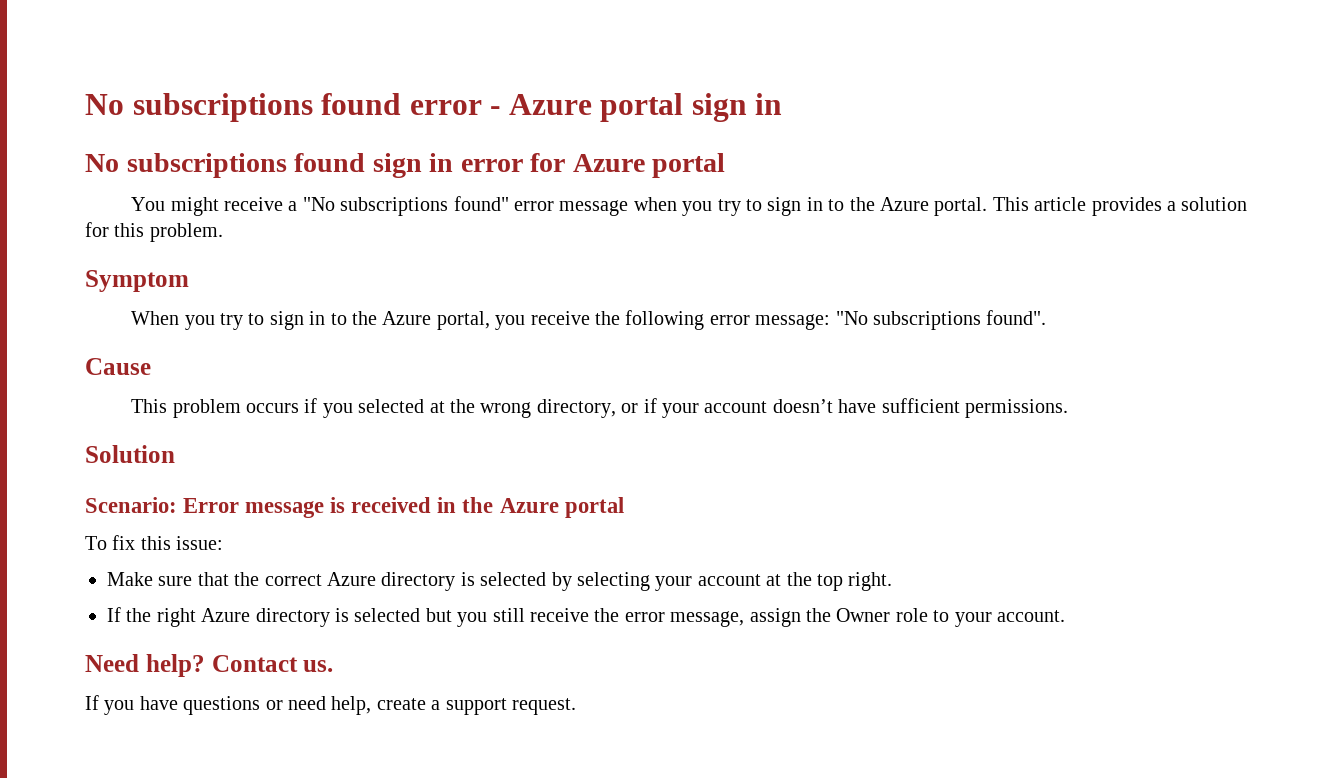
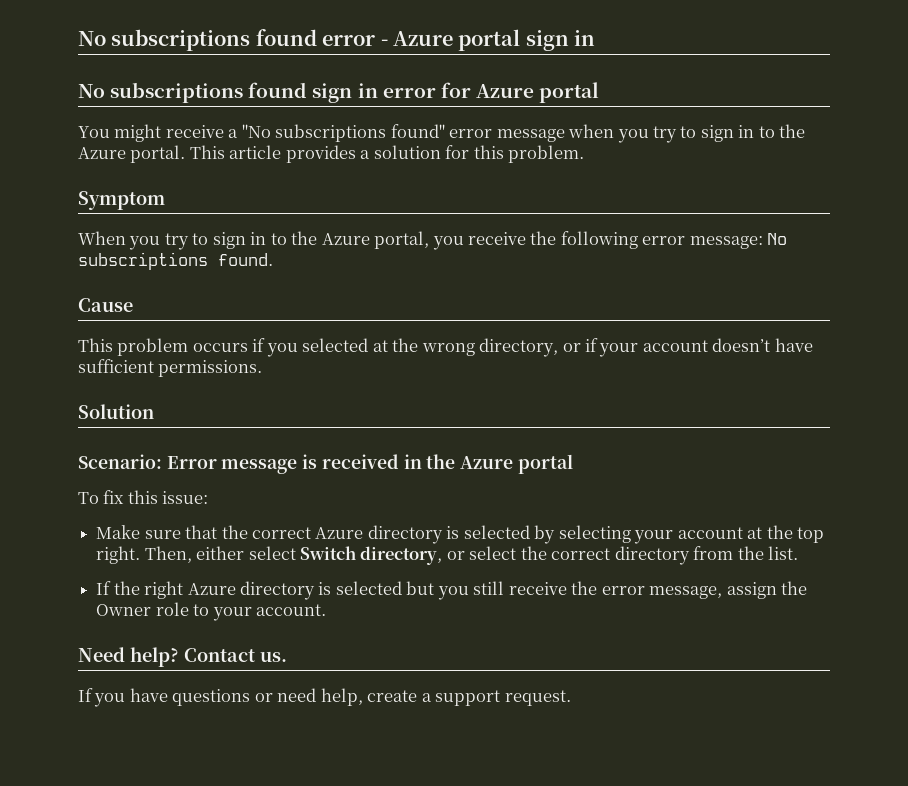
[835,310,1047,330] "No subscriptions found". -> [767,233,788,245] [78,252,273,270] No subscriptions found.
(893, 581) none -> [144,546,799,565] Then, either select Switch directory, or select the correct directory from the list.

